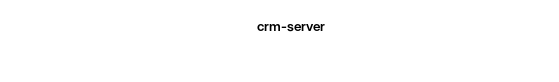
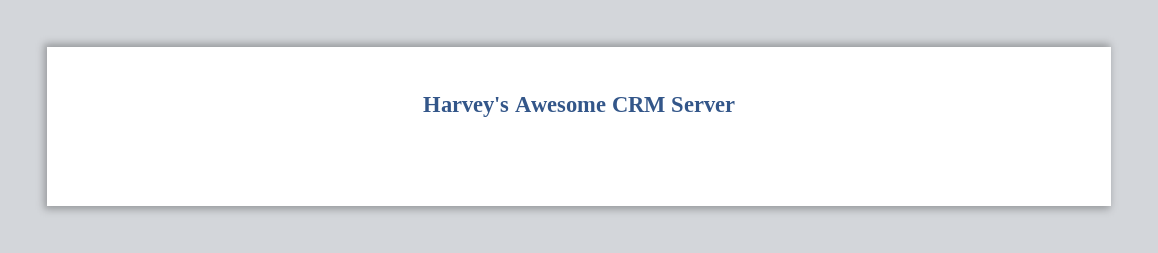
[257,24,325,32] crm-server -> [422,97,736,117] Harvey's Awesome CRM Server

